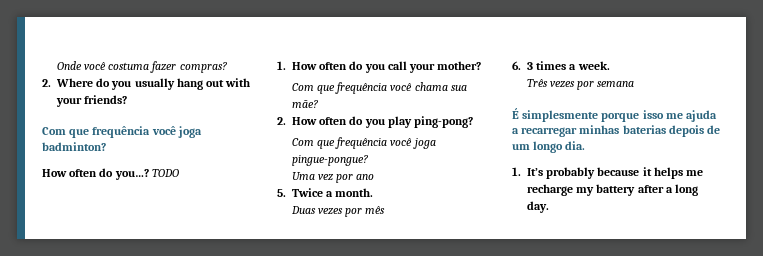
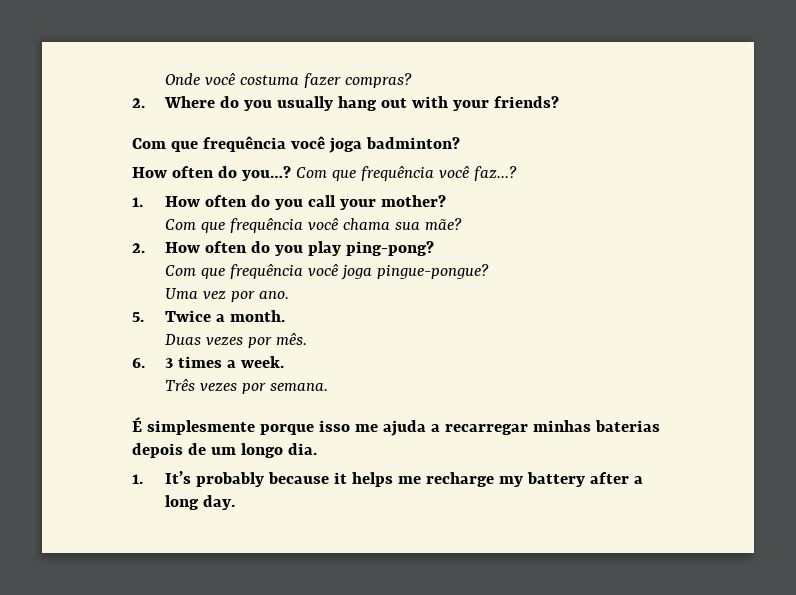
[151,169,179,177] TODO -> [295,166,517,181] Com que frequência você faz...?
[356,174,375,180] ano -> [259,290,290,299] ano.
[365,206,386,214] mês -> [276,333,308,345] mês.
[597,81,635,87] semana -> [270,382,329,391] semana.

